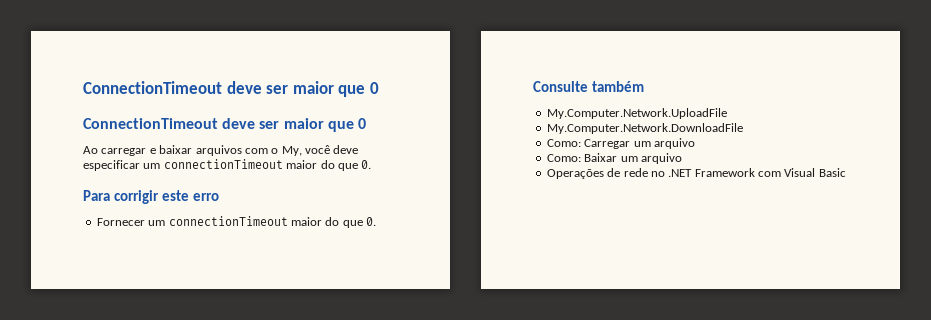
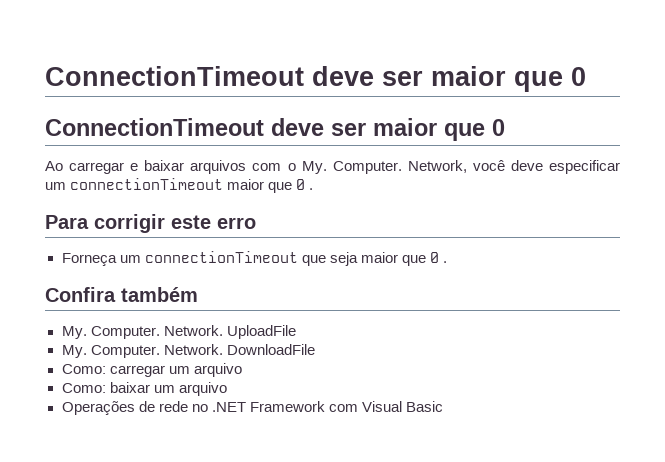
[281,146,302,156] My, -> [301,160,467,174] My. Computer. Network,
[320,160,372,171] do que 0. -> [268,179,314,193] que 0 .
[96,216,376,228] [533,81,644,92] [546,108,727,119] [546,123,743,134] [546,139,631,149] Fornecer um connectionTimeout maior do que 0. // Consulte também // My.Computer.Network.UploadFile // My.Computer.Network.DownloadFile // Como: Carregar -> [61,251,447,266] [45,287,198,302] [61,325,296,339] [61,344,315,358] [61,364,165,377] Forneça um connectionTimeout que seja maior que 0 . // Confira também // My. Computer. Network. UploadFile // My. Computer. Network. DownloadFile // Como: carregar
[584,153,618,162] Baixar -> [109,382,150,393] baixar

